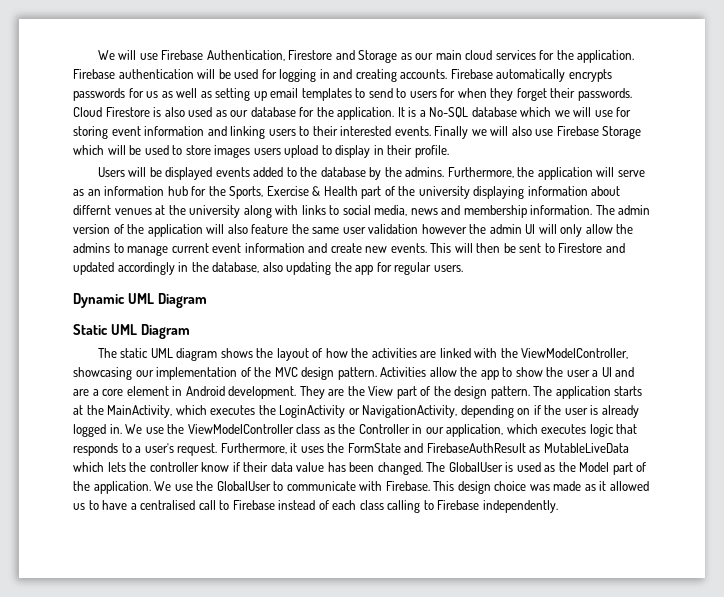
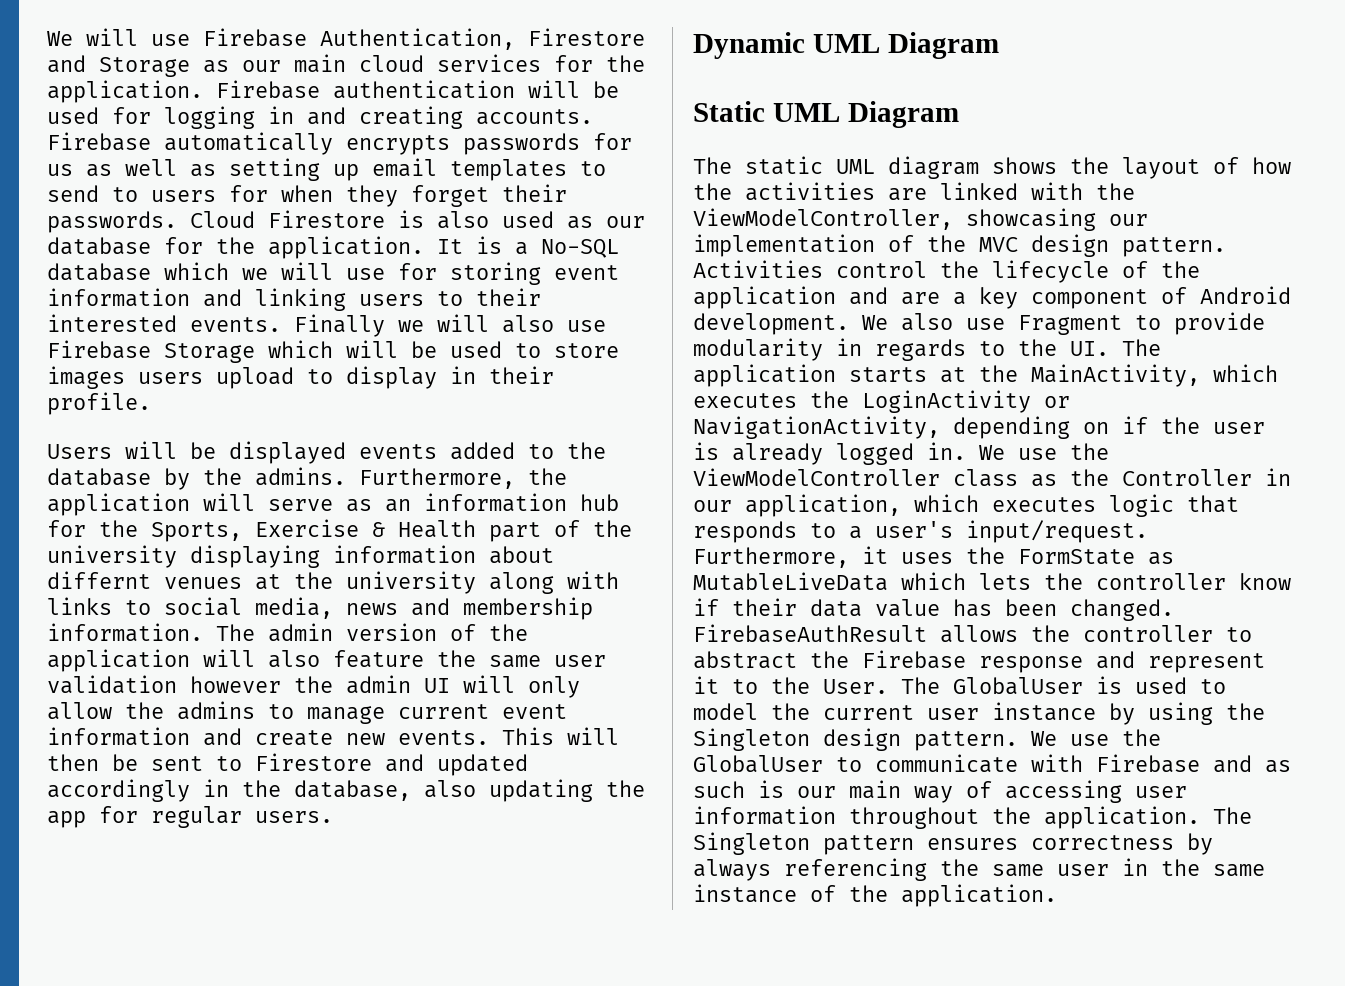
[429,367,635,380] [73,386,530,399] allow the app to show the user a UI and are a core element in Android development. They are the View part of the design pattern. -> [836,260,1200,283] [693,286,1291,309] [693,312,1265,335] [693,338,1109,361] control the lifecycle of the application and are a key component of Android development. We also use Fragment to provide modularity in regards to the UI.
[177,443,218,456] request. -> [966,520,1148,543] input/request.
[404,443,526,453] and FirebaseAuthResult -> (1135, 557) none
[426,462,647,475] [73,481,151,494] The GlobalUser is used as the Model part of the application. -> [693,624,1252,643] [693,650,1265,673] [693,676,1226,695] [693,702,1265,725] [693,728,1018,751] FirebaseAuthResult allows the controller to abstract the Firebase response and represent it to the User. The GlobalUser is used to model the current user instance by using the Singleton design pattern.
[385,481,649,494] [73,500,558,513] Firebase. This design choice was made as it allowed us to have a centralised call to Firebase instead of each class calling to Firebase independently. -> [1096,754,1291,773] [693,780,1187,803] [693,806,1252,829] [693,832,1213,855] [693,858,1265,881] [693,884,1057,907] Firebase and as such is our main way of accessing user information throughout the application. The Singleton pattern ensures correctness by always referencing the same user in the same instance of the application.

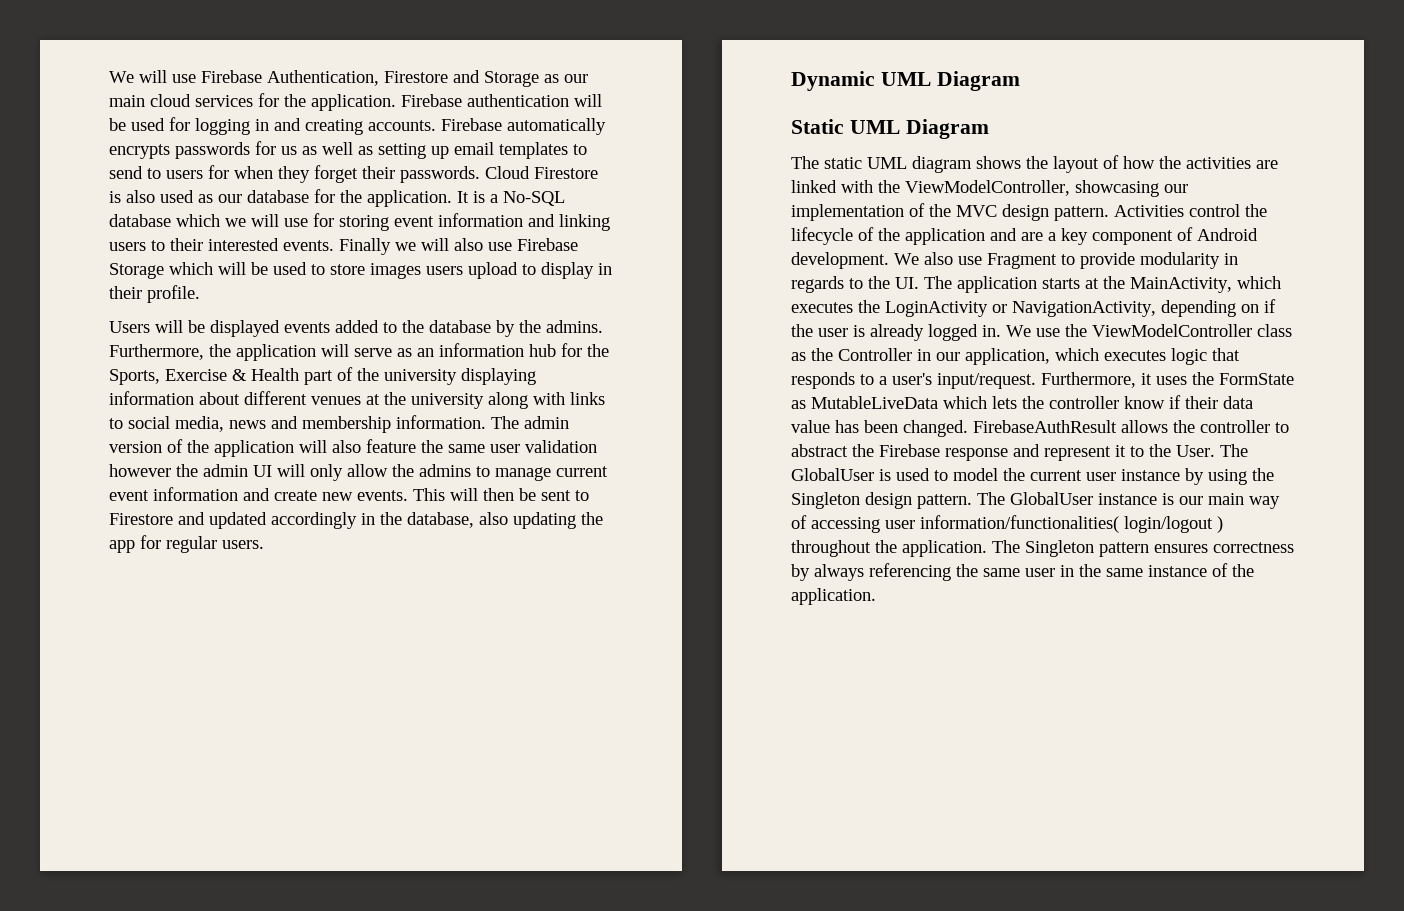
[47,571,151,589] differnt -> [244,391,307,405] different
[1031,729,1161,746] [693,754,1291,773] [693,781,745,798] We use the GlobalUser to communicate with Firebase and as such -> [977,492,1157,505] The GlobalUser instance
[693,806,836,825] information -> [920,515,1223,533] information/functionalities( login/logout )

